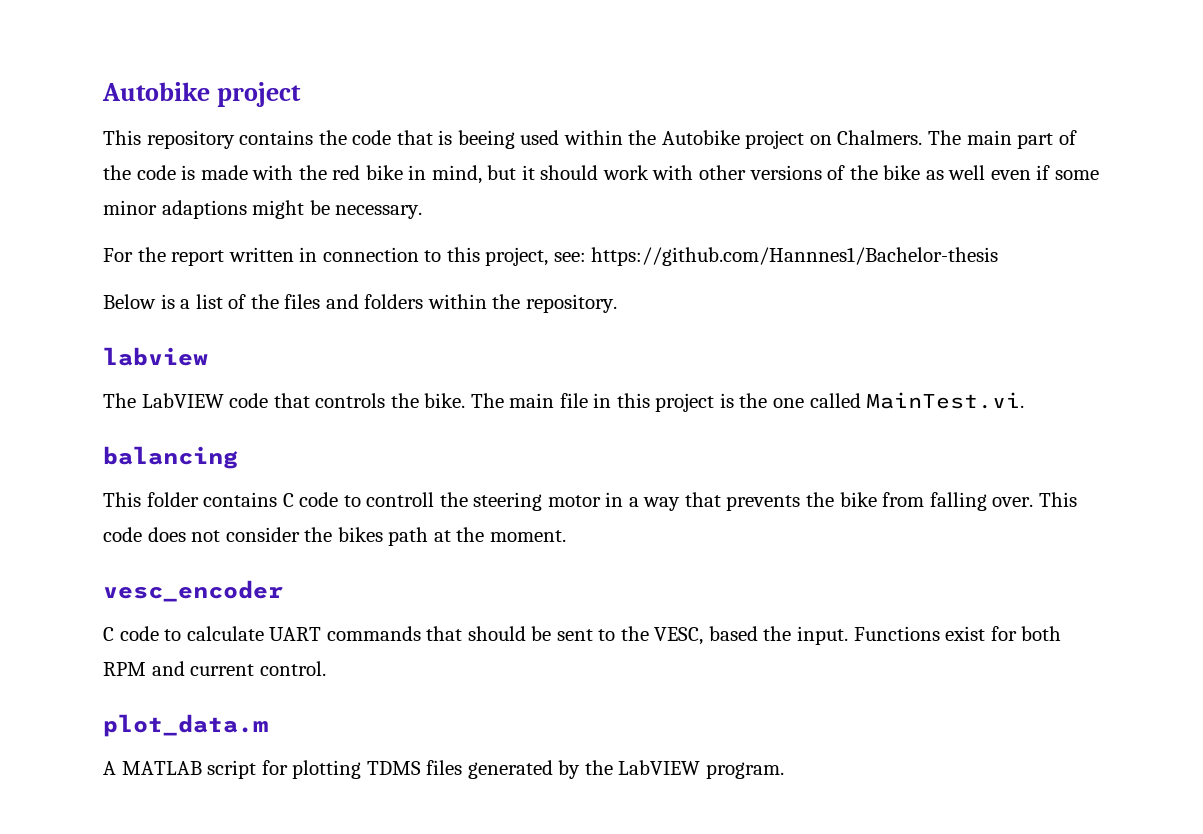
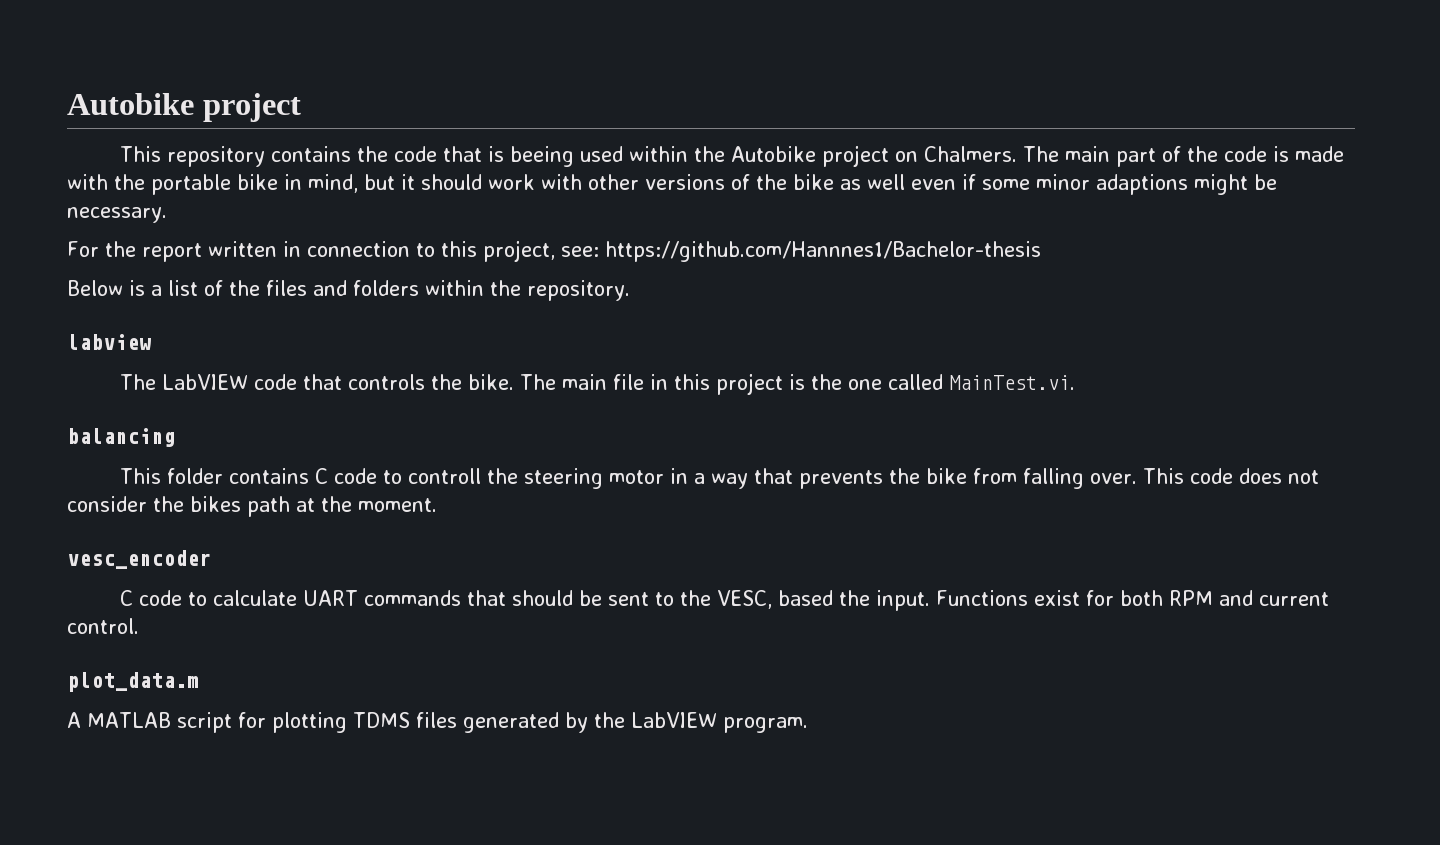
[332,165,361,180] red -> [151,174,231,195] portable

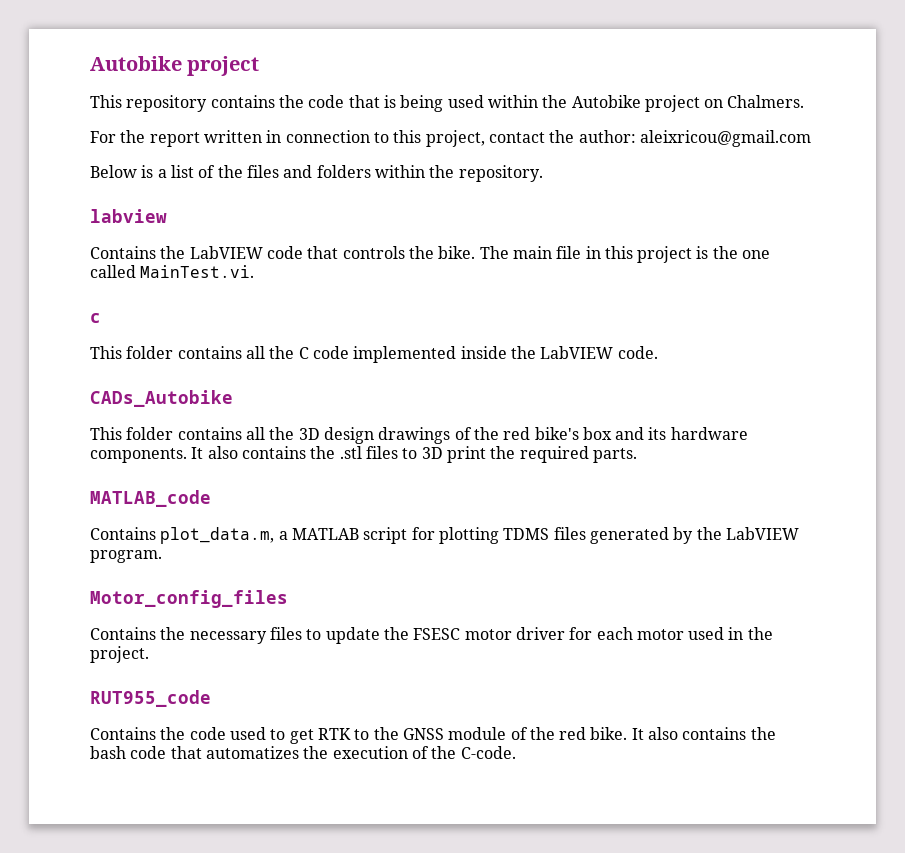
[510,146,575,167] beeing -> [400,95,444,112] being
[1023,146,1345,167] [67,174,1277,195] [67,207,167,223] The main part of the code is made with the portable bike in mind, but it should work with other versions of the bike as well even if some minor adaptions might be necessary. -> (805, 101) none
[560,241,1041,262] see: https://github.com/Hannnes1/Bachelor-thesis -> [488,130,811,147] contact the author: aleixricou@gmail.com
[120,374,157,390] The -> [90,246,186,259] Contains the
[67,428,175,447] [120,468,1320,489] [67,496,437,517] [67,550,211,569] [120,590,1330,611] [67,618,139,634] [67,672,199,692] [67,712,81,728] balancing // This folder contains C code to controll the steering motor in a way that prevents the bike from falling over. This code does not consider the bikes path at the moment. // vesc_encoder // C code to calculate UART commands that should be sent to the VESC, based the input. Functions exist for both RPM and current control. // plot_data.m // A -> [90,313,101,323] [90,346,658,363] [90,390,233,407] [90,427,748,444] [90,446,637,463] [90,490,211,507] [90,527,288,544] c // This folder contains all the C code implemented inside the LabVIEW code. // CADs_Autobike // This folder contains all the 3D design drawings of the red bike's box and its hardware components. It also contains the .stl files to 3D print the required parts. // MATLAB_code // Contains plot_data.m, a
(808, 725) none -> [90,590,288,608] [90,627,773,644] [90,646,149,663] [90,690,211,707] [90,727,776,744] [90,746,516,759] // Motor_config_files // Contains the necessary files to update the FSESC motor driver for each motor used in the project. // RUT955_code // Contains the code used to get RTK to the GNSS module of the red bike. It also contains the bash code that automatizes the execution of the C-code.

